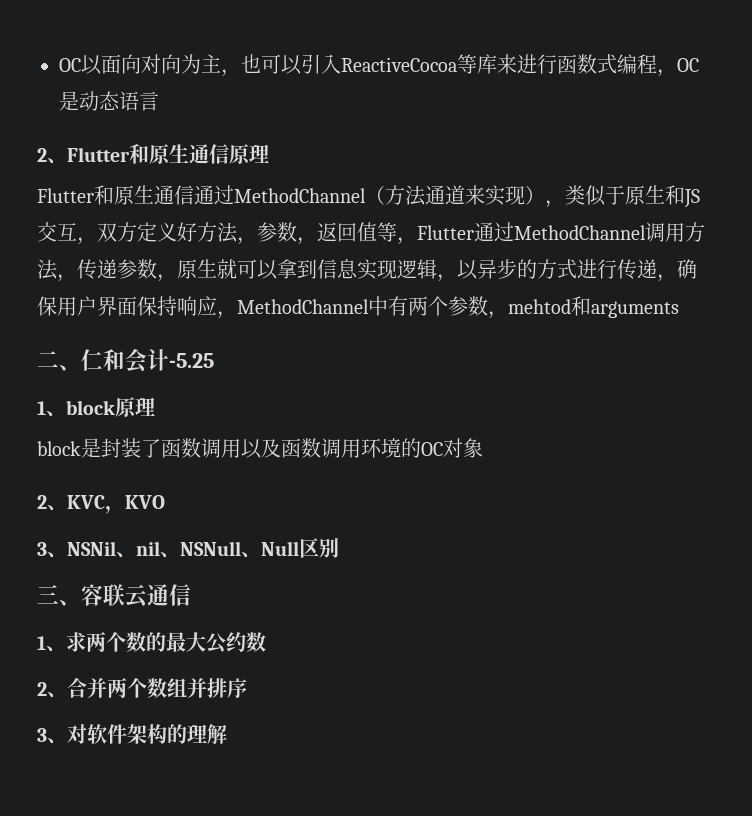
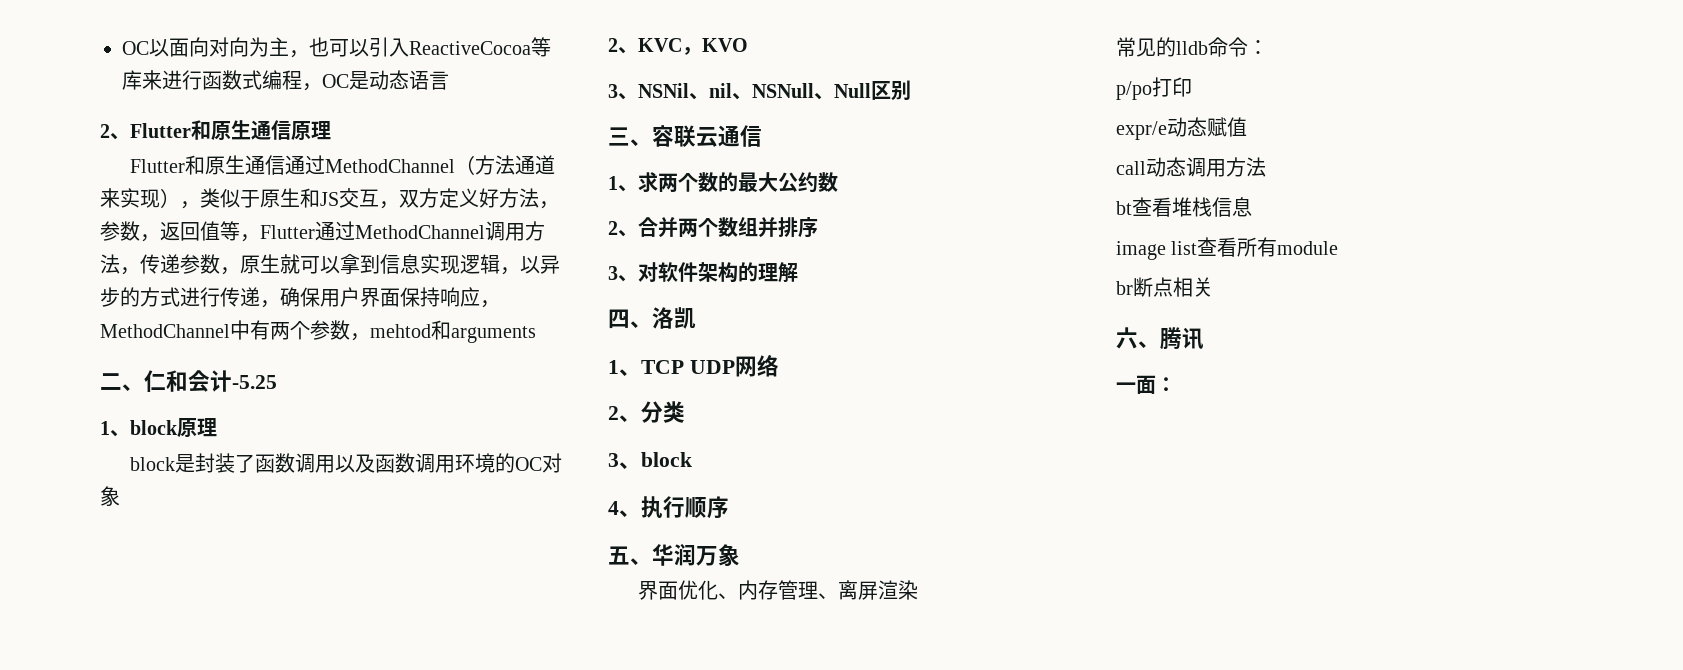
(227, 734) none -> [608,307,696,329] [608,354,779,377] [608,401,685,423] [608,452,692,469] [608,496,729,519] [608,543,740,566] [638,580,919,600] [1116,37,1268,57] [1116,77,1192,100] [1116,117,1247,140] [1116,157,1266,177] [1116,197,1252,217] [1116,237,1339,260] [1116,277,1213,297] [1116,327,1204,350] [1116,375,1176,394] // 四、洛凯 // 1、TCP UDP网络 // 2、分类 // 3、block // 4、执行顺序 // 五、华润万象 // 界面优化、内存管理、离屏渲染 // 常见的lldb命令： // p/po打印 // expr/e动态赋值 // call动态调用方法 // bt查看堆栈信息 // image list查看所有module // br断点相关 // 六、腾讯 // 一面：

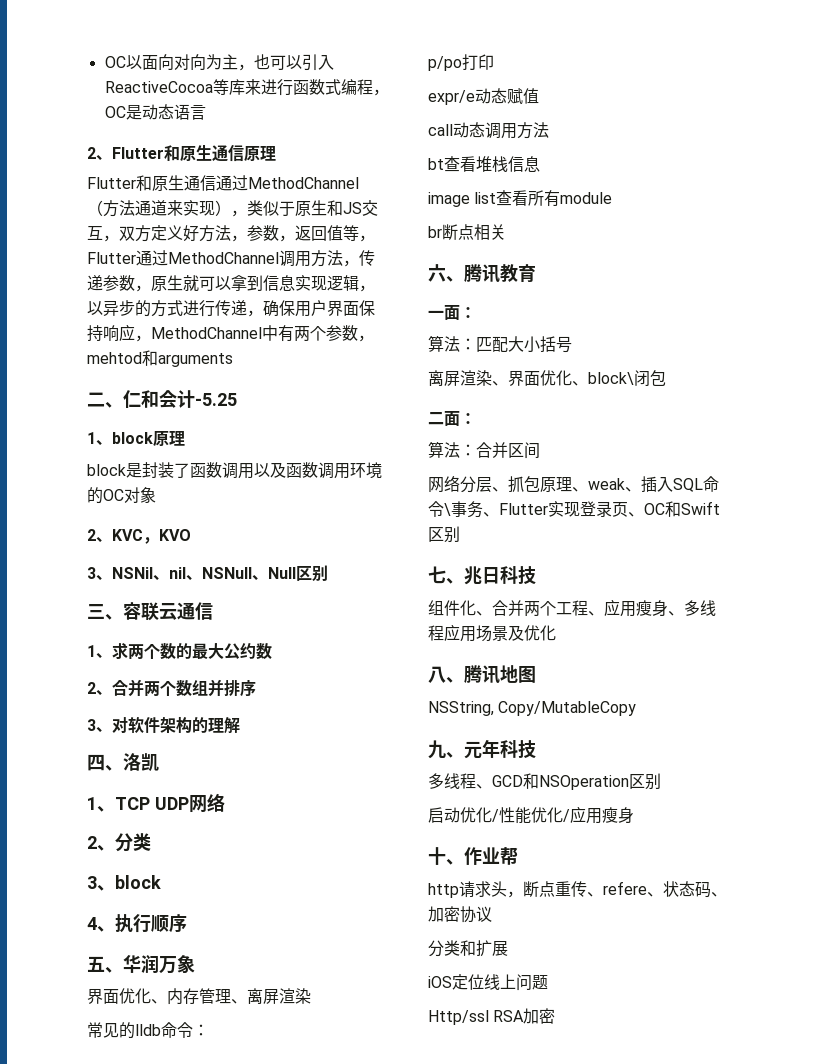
(1204, 338) none -> [500,264,536,282] 教育
(1176, 384) none -> [428,335,572,353] [428,370,666,387] [428,411,476,426] [428,441,540,459] [428,475,719,493] [428,501,720,518] [428,526,460,543] [428,566,536,585] [428,599,716,617] [428,624,556,642] [428,665,536,684] [428,701,637,716] [428,739,536,759] [428,773,661,790] [428,806,634,824] [428,847,518,865] [428,881,727,898] [428,906,492,923] [428,940,508,957] [428,974,548,991] [428,1008,556,1025] // 算法：匹配大小括号 // 离屏渲染、界面优化、block\闭包 // 二面： // 算法：合并区间 // 网络分层、抓包原理、weak、插入SQL命令\事务、Flutter实现登录页、OC和Swift区别 // 七、兆日科技 // 组件化、合并两个工程、应用瘦身、多线程应用场景及优化 // 八、腾讯地图 // NSString, Copy/MutableCopy // 九、元年科技 // 多线程、GCD和NSOperation区别 // 启动优化/性能优化/应用瘦身 // 十、作业帮 // http请求头，断点重传、refere、状态码、加密协议 // 分类和扩展 // iOS定位线上问题 // Http/ssl RSA加密

